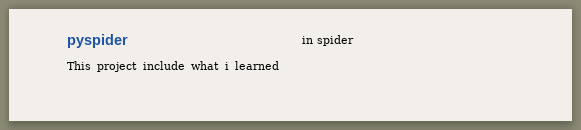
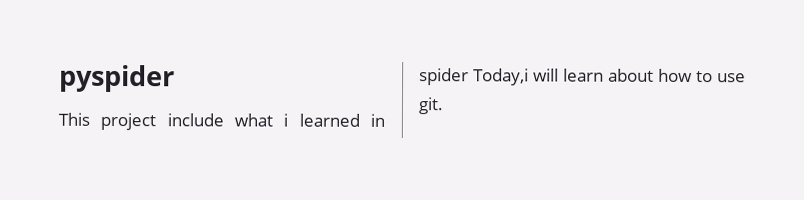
(354, 40) none -> [473,68,746,86] [418,97,444,115] Today,i will learn about how to use git.

